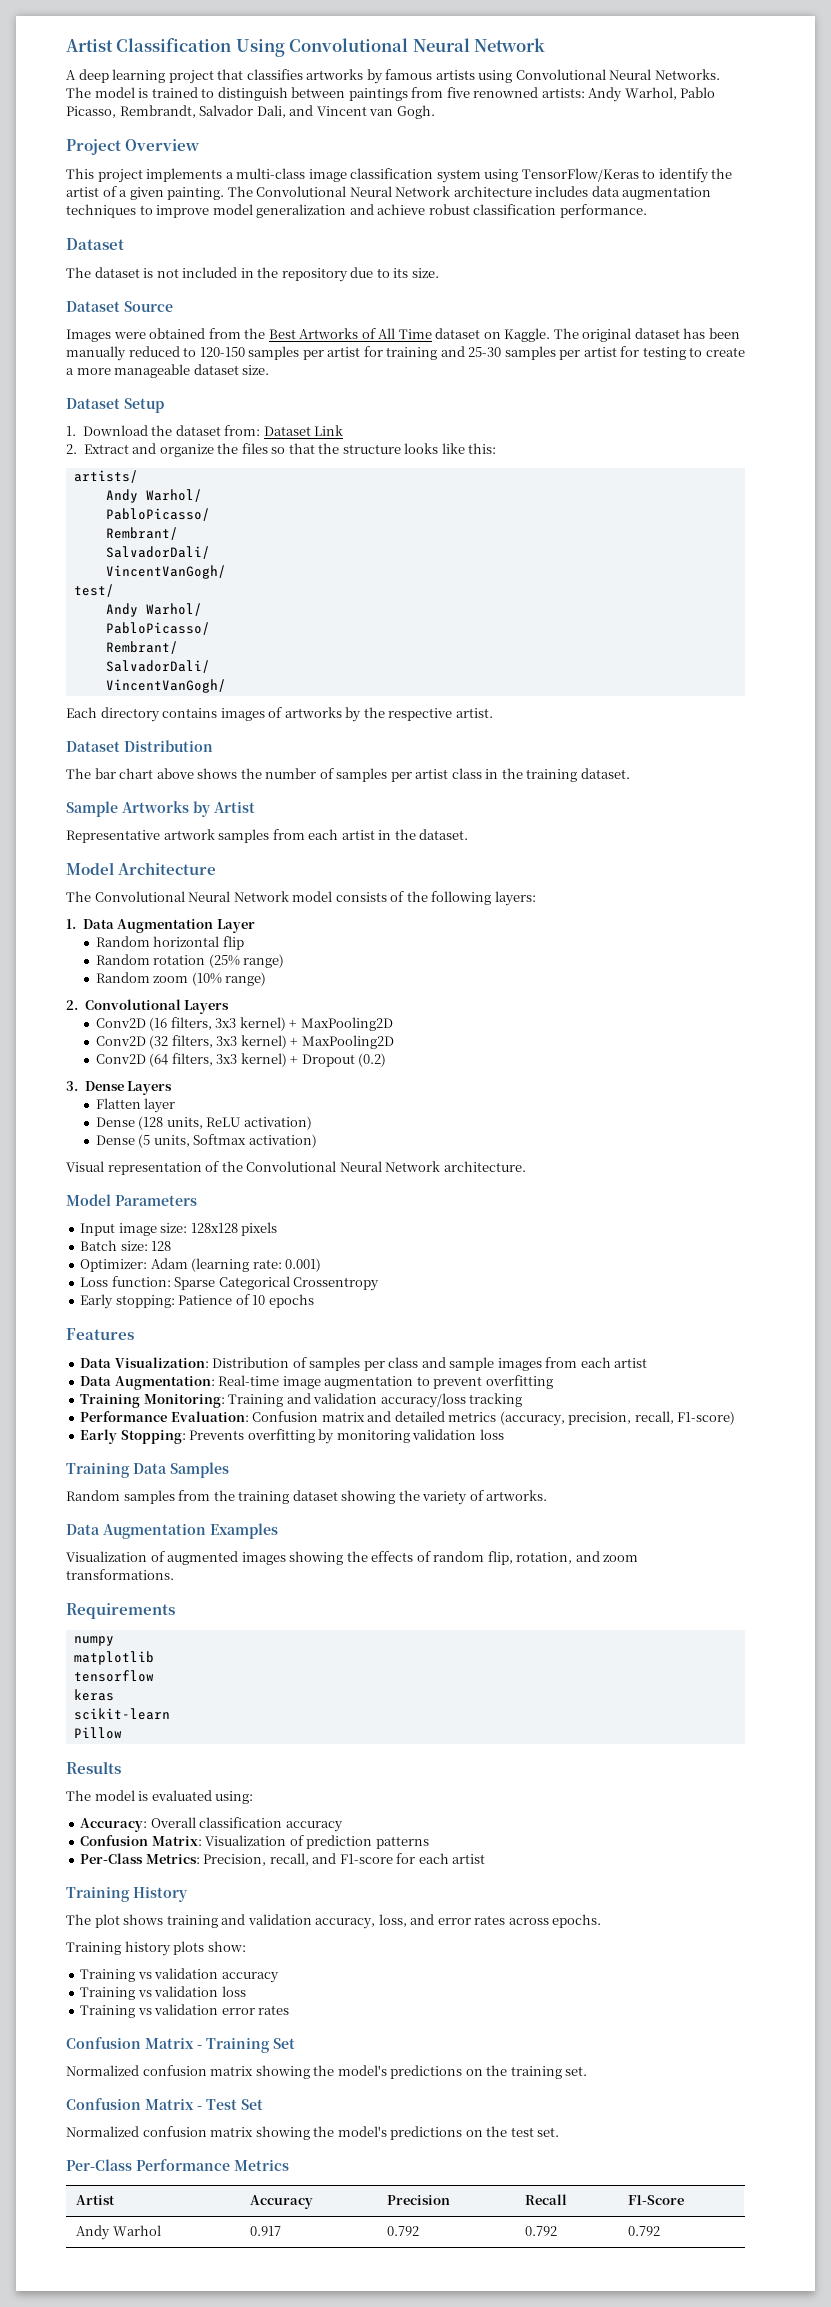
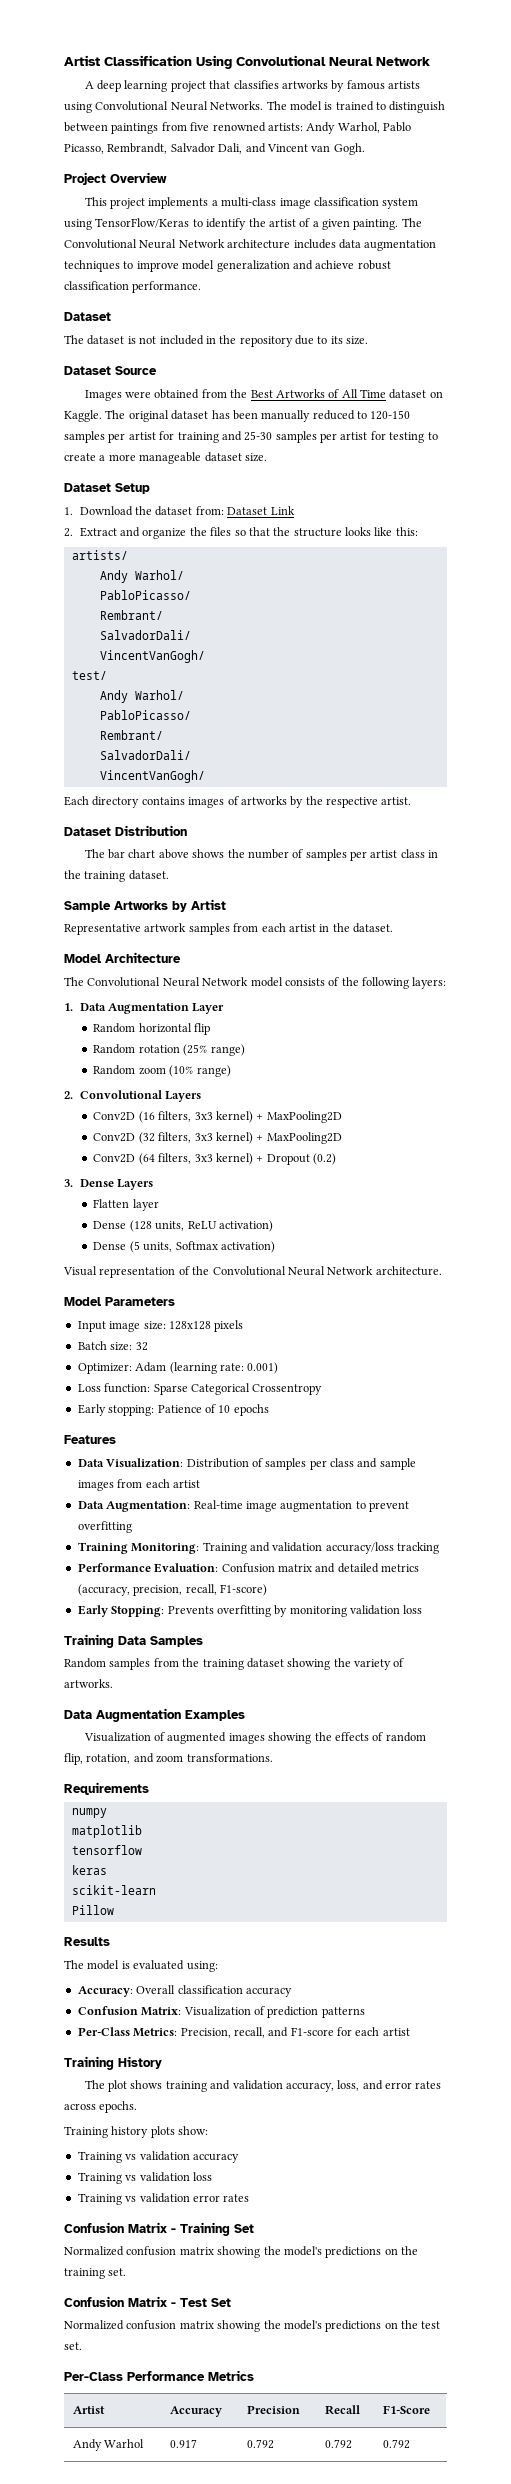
[151,1241,172,1251] 128 -> [135,1342,148,1351] 32

